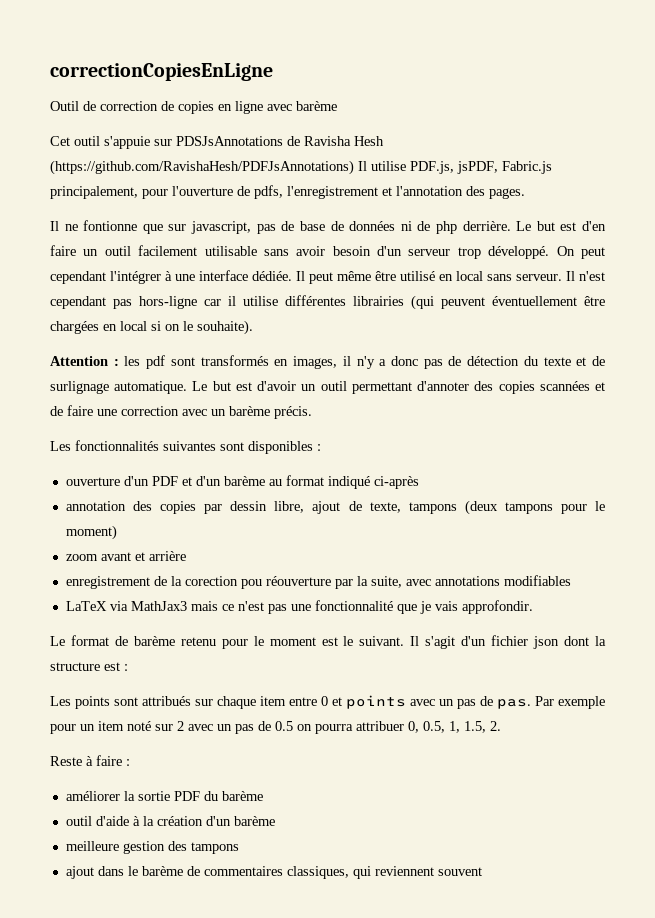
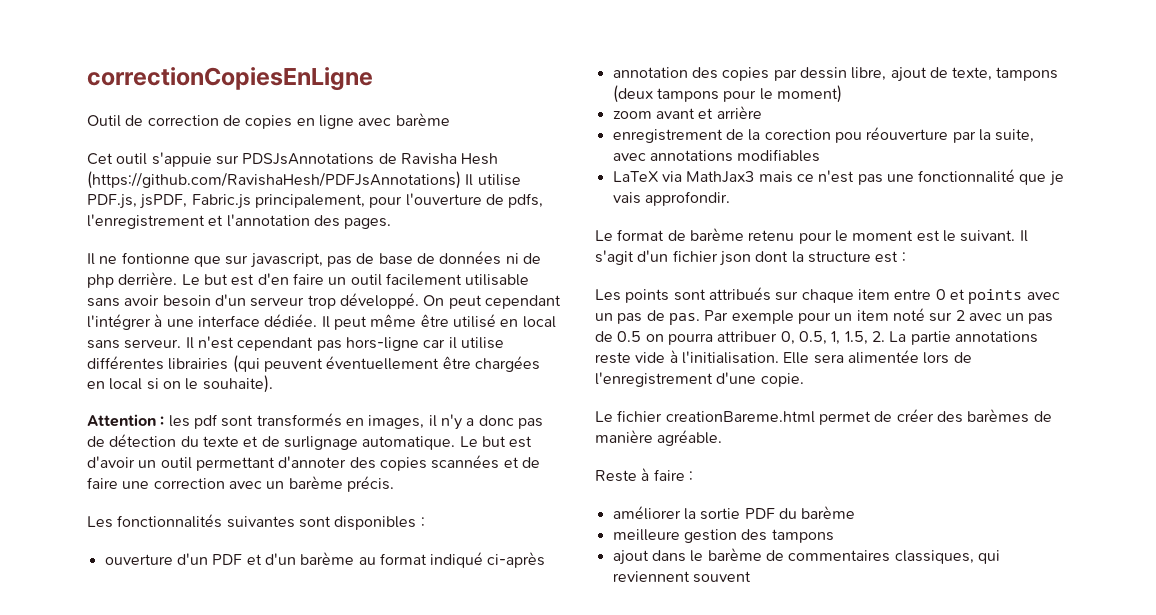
(501, 726) none -> [889,331,1038,345] [595,350,972,364] [595,372,804,387] [595,409,1052,425] [595,430,723,446] La partie annotations reste vide à l'initialisation. Elle sera alimentée lors de l'enregistrement d'une copie. // Le fichier creationBareme.html permet de créer des barèmes de manière agréable.
[65,816,275,826] // outil d'aide à la création d'un barème -> (856, 512) none

